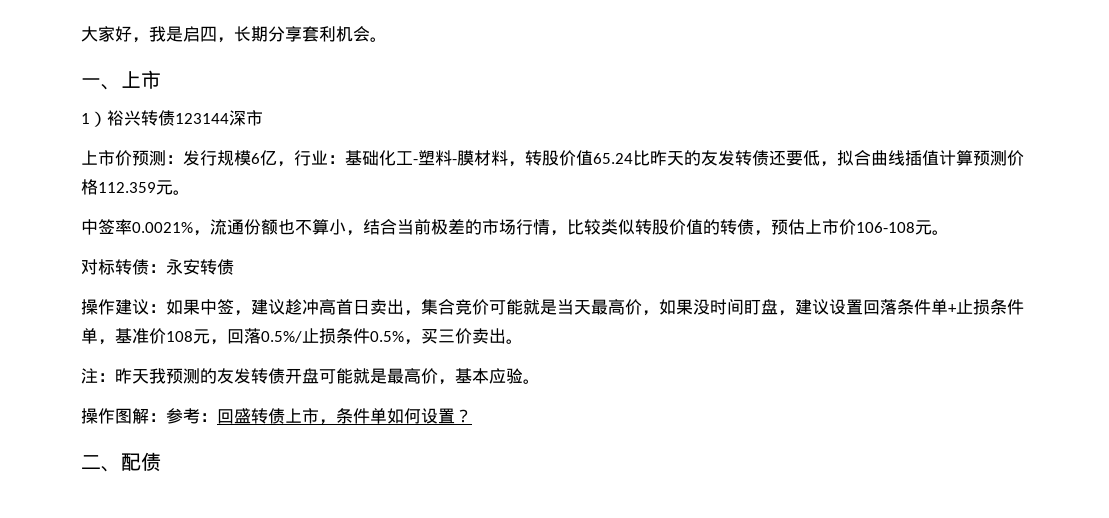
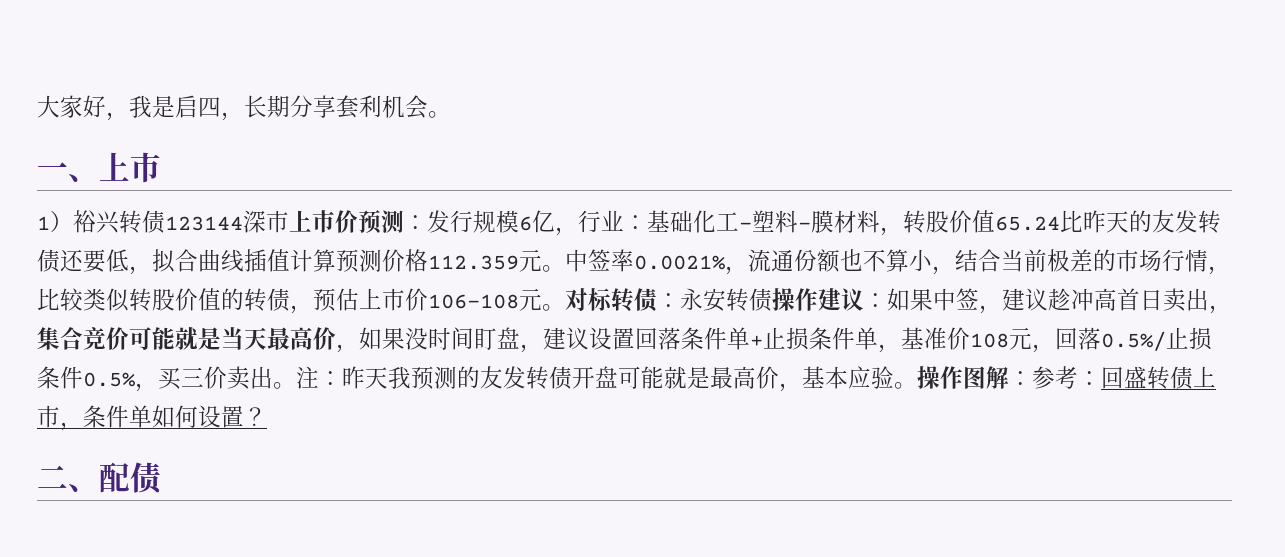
(263, 118) // -> (289, 221) none
(190, 192) // -> (565, 268) none
(949, 232) // -> (565, 307) none
(234, 267) // -> (772, 299) none
(523, 341) // -> (296, 385) none
(540, 381) // -> (917, 385) none

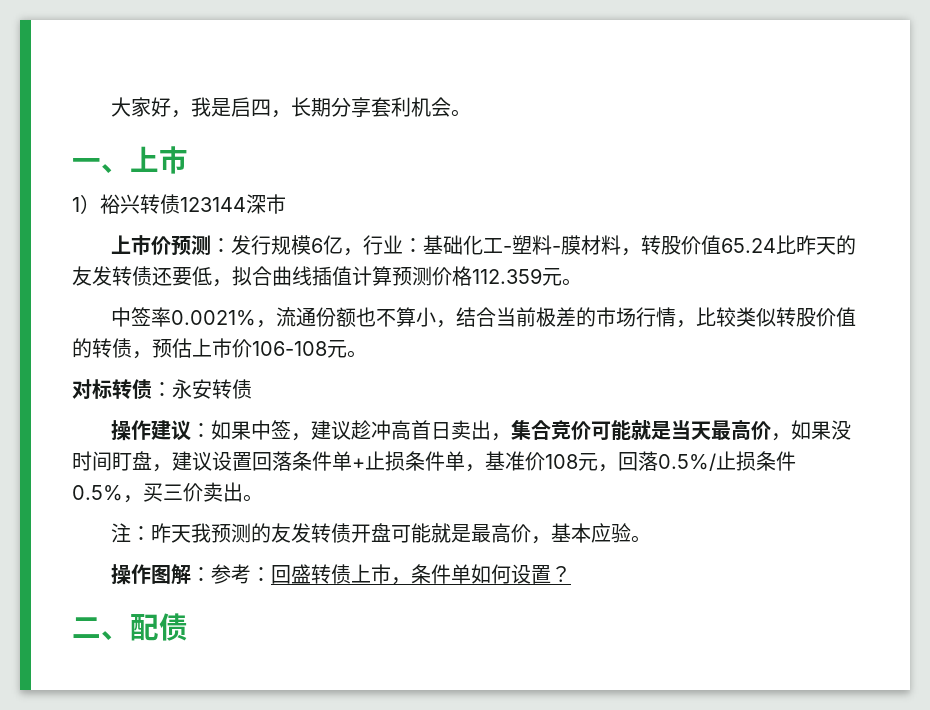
(289, 221) none -> (286, 204) //
(565, 268) none -> (582, 282) //
(565, 307) none -> (367, 354) //
(772, 299) none -> (252, 389) //
(296, 385) none -> (263, 498) //
(917, 385) none -> (652, 539) //

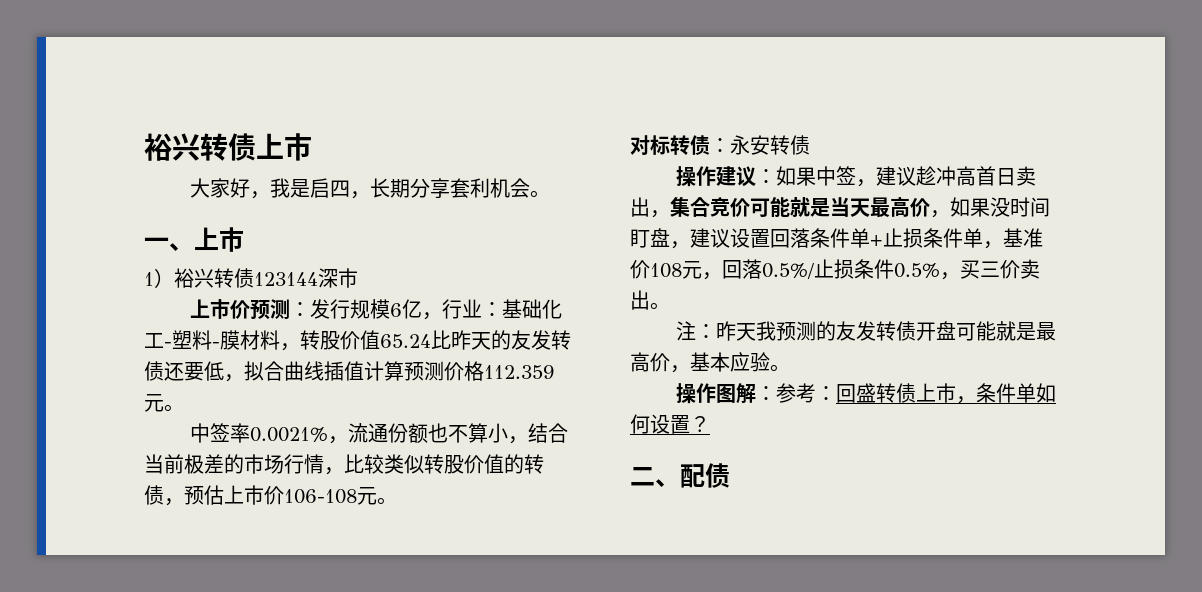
(111, 107) none -> [144,133,312,161] 裕兴转债上市 //

